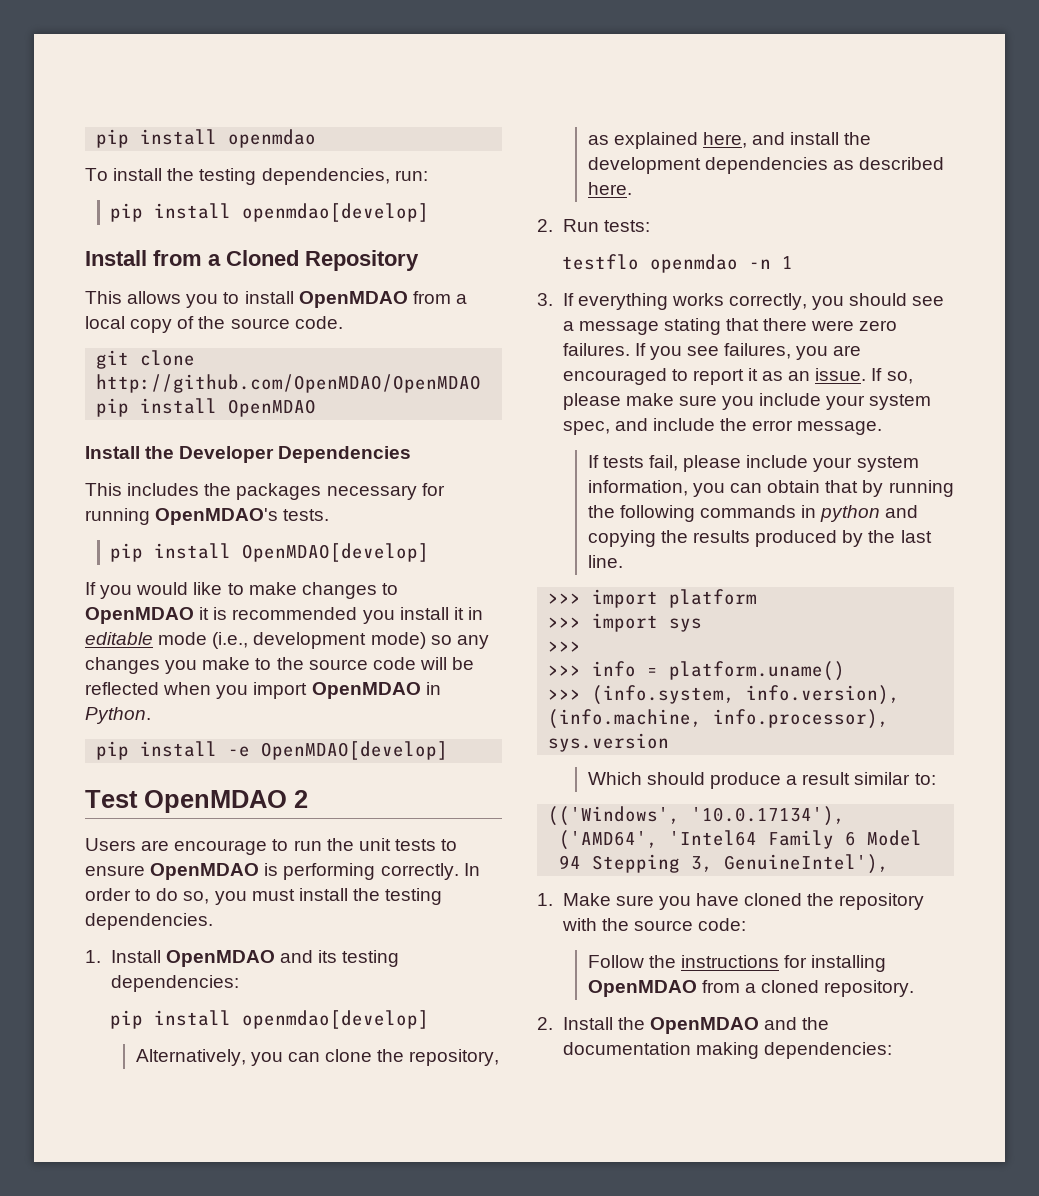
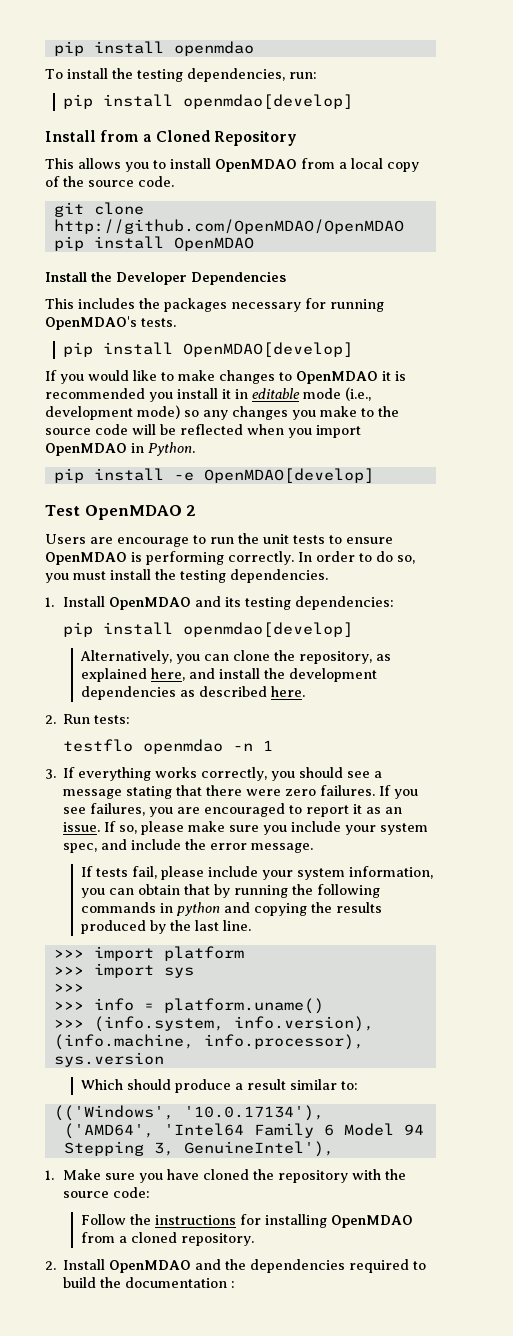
[617,1017,645,1030] the -> (106, 1264) none
[562,1042,892,1059] documentation making dependencies: -> [250,1259,427,1273] [63,1277,236,1288] dependencies required to build the documentation :

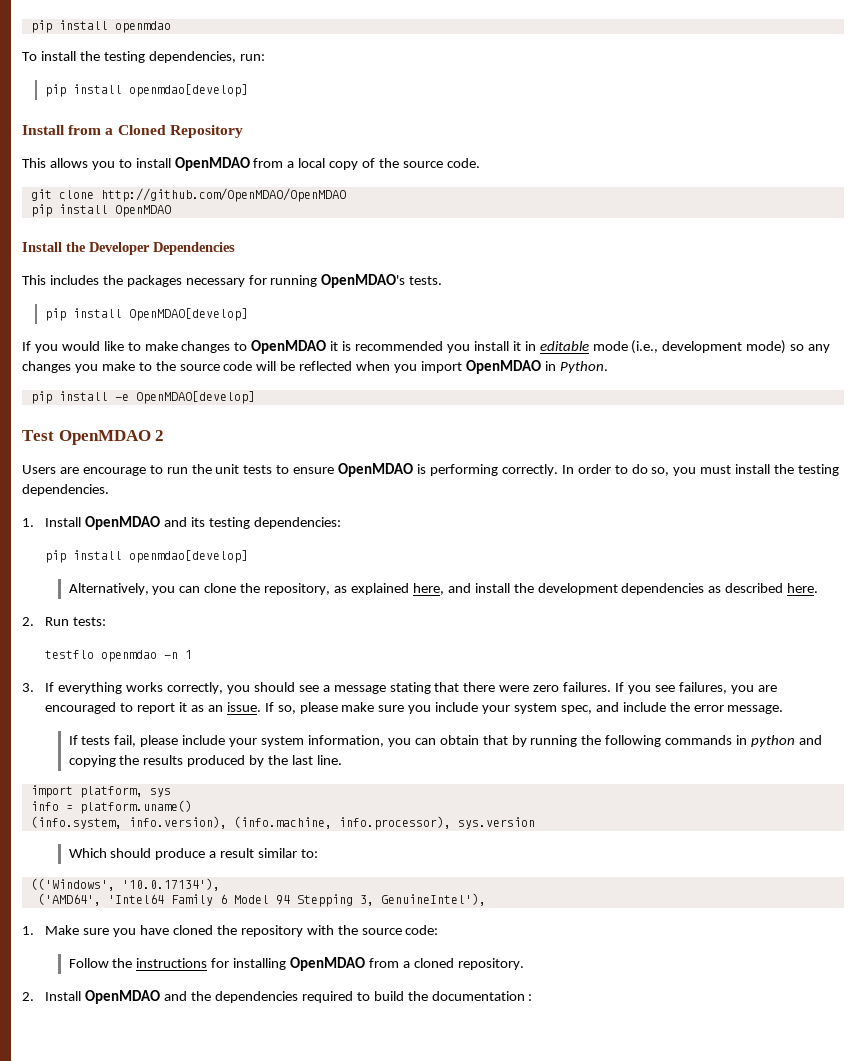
[53,946,244,961] [53,963,154,978] >>> import platform // >>> import -> [30,785,143,798] import platform,
[53,983,84,992] [53,1001,84,1010] >>> // >>> -> (171, 792) none
[53,1019,84,1028] >>> -> (192, 807) none

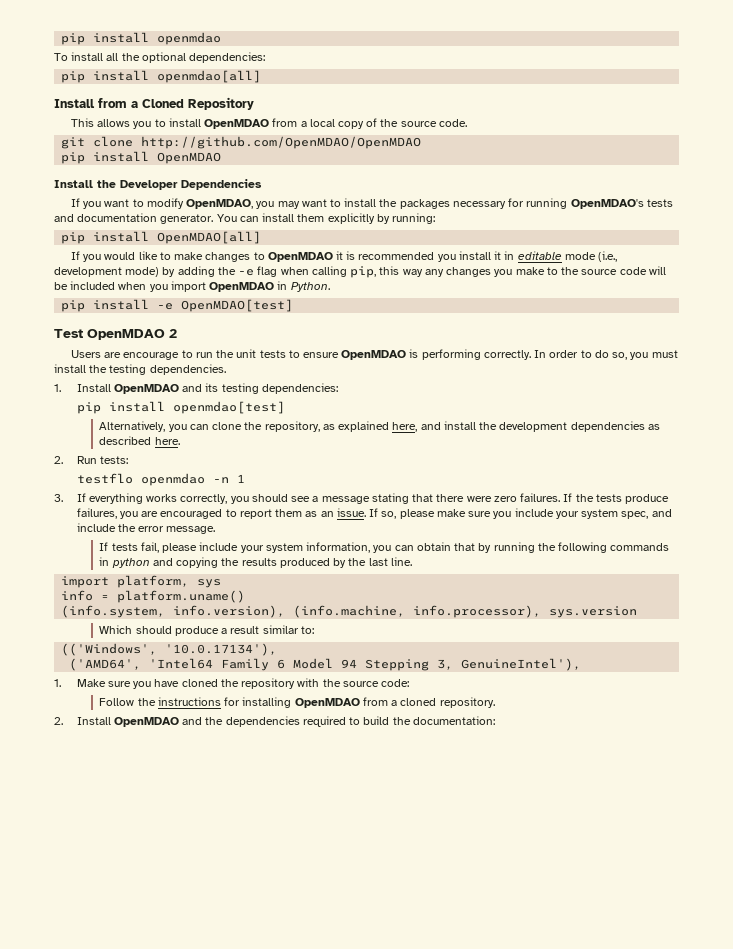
[79,51,265,63] [45,84,249,97] the testing dependencies, run: // pip install openmdao[develop] -> [106,52,266,63] [61,70,262,83] all the optional dependencies: // pip install openmdao[all]
[22,275,99,285] This includes -> [70,198,377,209] If you want to modify OpenMDAO, you may want to install
[409,276,443,285] [45,308,249,321] tests. // pip install OpenMDAO[develop] -> [646,199,673,207] [54,213,436,224] [61,231,262,244] tests and documentation generator. You can install them explicitly by running: // pip install OpenMDAO[all]
[790,344,805,351] so -> [162,266,423,278] by adding the -e flag when calling pip, this way
[299,361,353,371] reflected -> [70,281,116,290] included
[135,391,255,404] OpenMDAO[develop] -> [181,299,294,312] OpenMDAO[test]
[129,550,249,563] openmdao[develop] -> [172,401,285,414] openmdao[test]
[627,685,675,694] you see -> [575,494,670,504] the tests produce
[179,702,188,712] it -> [275,509,303,517] them
[431,991,533,1001] documentation : -> [412,716,495,725] documentation:

